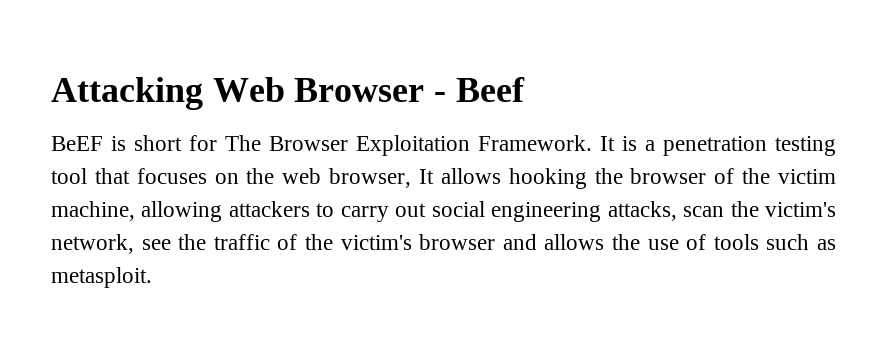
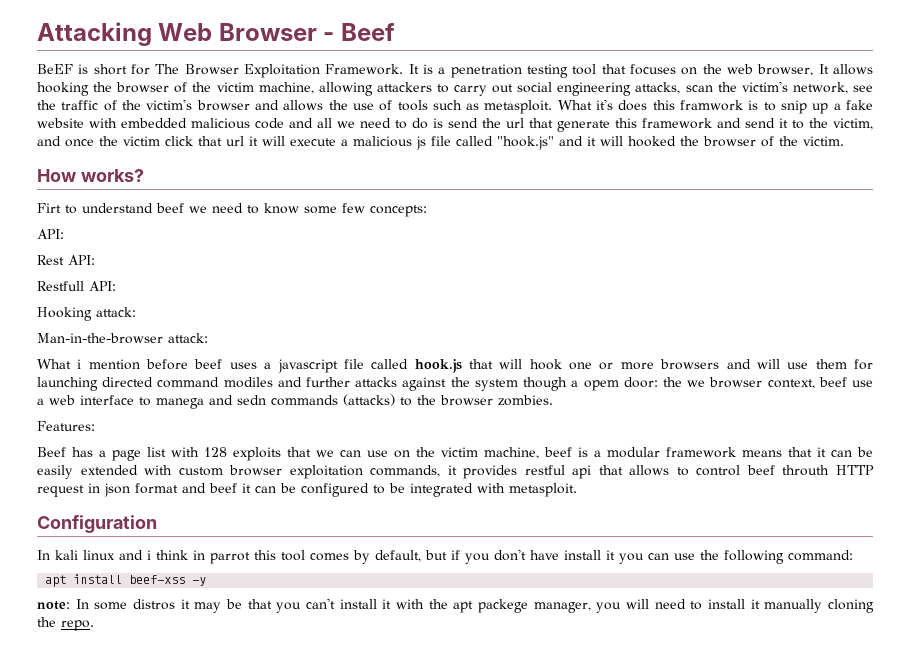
(152, 277) none -> [557,99,874,114] [37,118,873,132] [37,136,844,150] [37,169,144,182] [37,203,427,217] [37,229,64,239] [37,255,95,265] [37,281,116,291] [37,307,136,321] [37,333,208,344] [37,359,874,373] [37,377,874,391] [37,394,553,409] [37,421,95,431] [37,447,873,461] [37,465,874,479] [37,483,577,497] [37,515,157,533] [37,549,853,564] [45,574,207,587] [37,598,874,613] [37,617,94,631] What it's does this framwork is to snip up a fake website with embedded malicious code and all we need to do is send the url that generate this framework and send it to the victim, and once the victim click that url it will execute a malicious js file called "hook.js" and it will hooked the browser of the victim. // How works? // Firt to understand beef we need to know some few concepts: // API: // Rest API: // Restfull API: // Hooking attack: // Man-in-the-browser attack: // What i mention before beef uses a javascript file called hook.js that will hook one or more browsers and will use them for launching directed command modiles and further attacks against the system though a opem door: the we browser context, beef use a web interface to manega and sedn commands (attacks) to the browser zombies. // Features: // Beef has a page list with 128 exploits that we can use on the victim machine, beef is a modular framework means that it can be easily extended with custom browser exploitation commands, it provides restful api that allows to control beef throuth HTTP request in json format and beef it can be configured to be integrated with metasploit. // Configuration // In kali linux and i think in parrot this tool comes by default, but if you don't have install it you can use the following command: // apt install beef-xss -y // note: In some distros it may be that you can't install it with the apt packege manager, you will need to install it manually cloning the repo.

